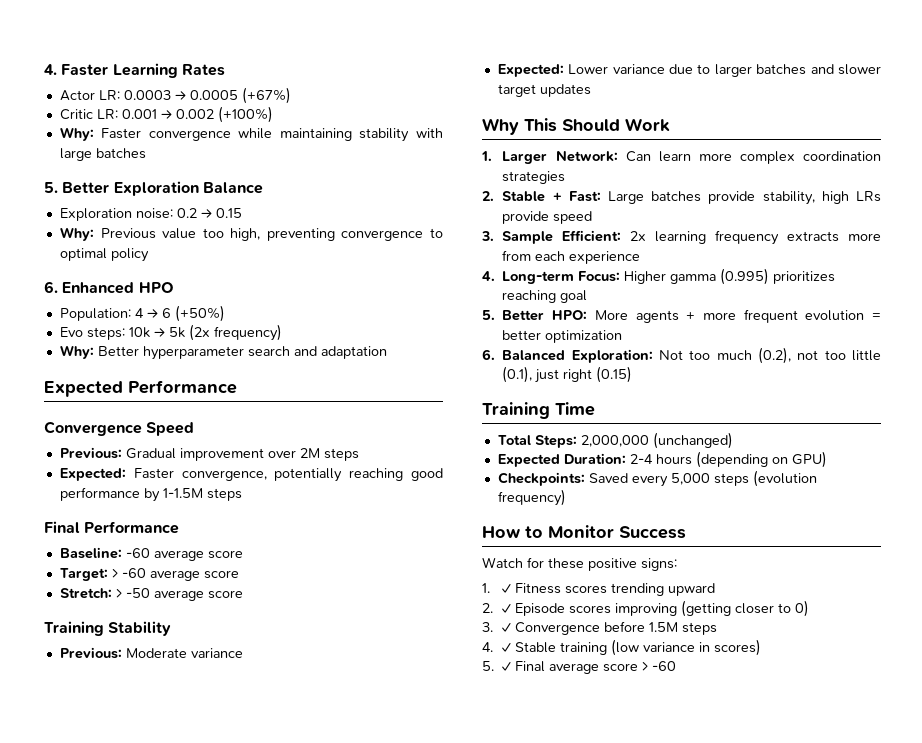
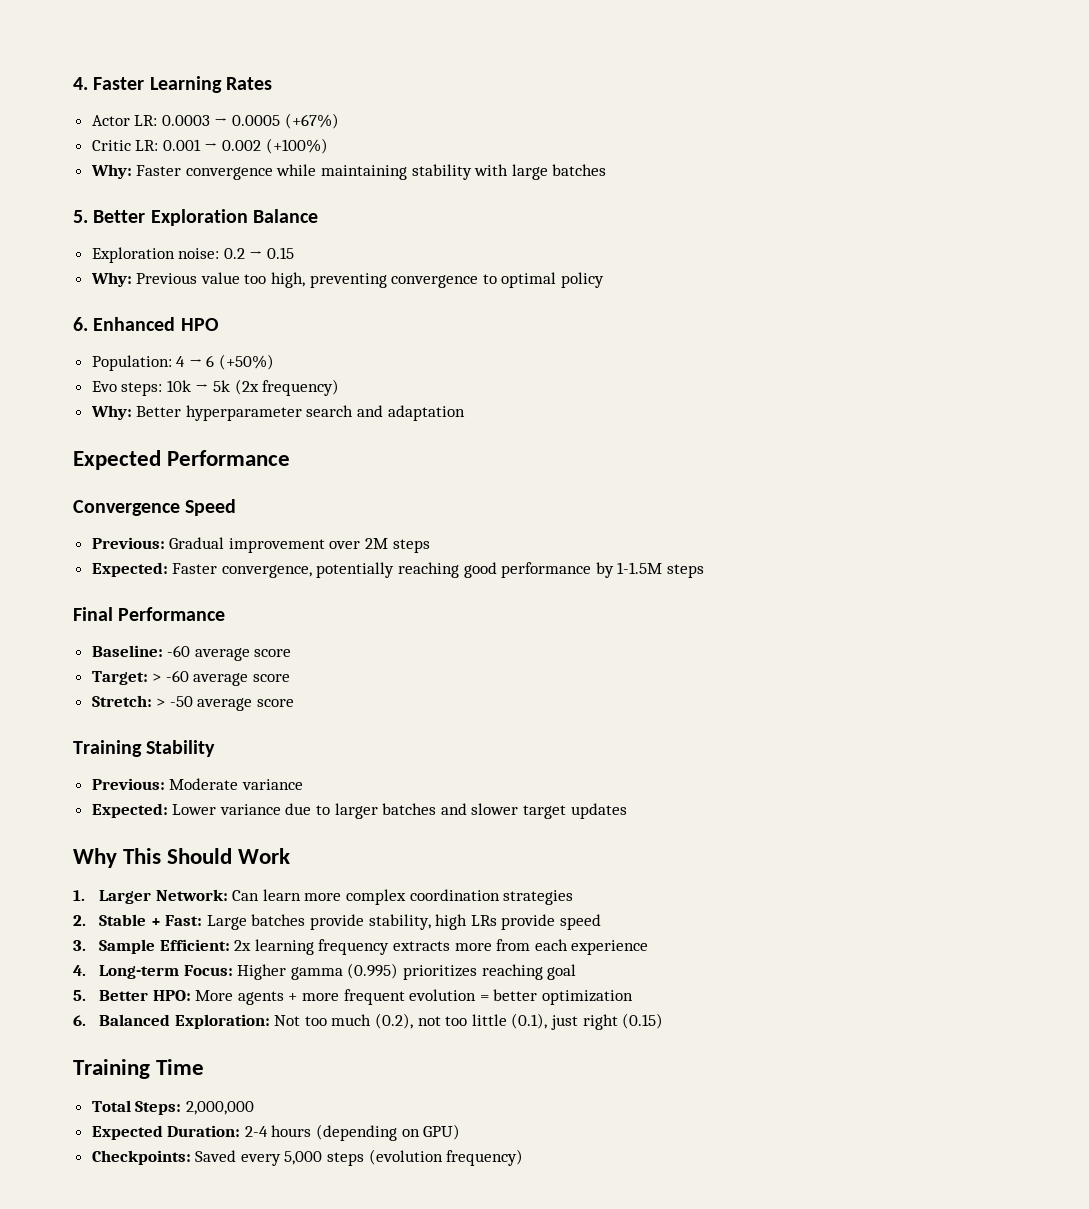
[652,432,733,449] (unchanged) -> (254, 1108) none
[482,525,686,539] [482,557,677,571] [482,583,716,596] [482,600,810,617] [482,621,718,635] [482,639,762,656] [482,661,677,674] // How to Monitor Success // Watch for these positive signs: // 1. ✓ Fitness scores trending upward // 2. ✓ Episode scores improving (getting closer to 0) // 3. ✓ Convergence before 1.5M steps // 4. ✓ Stable training (low variance in scores) // 5. ✓ Final average score > -60 -> (524, 1157) none

